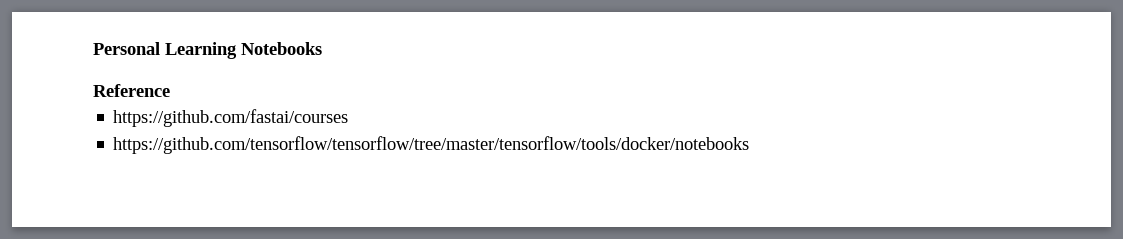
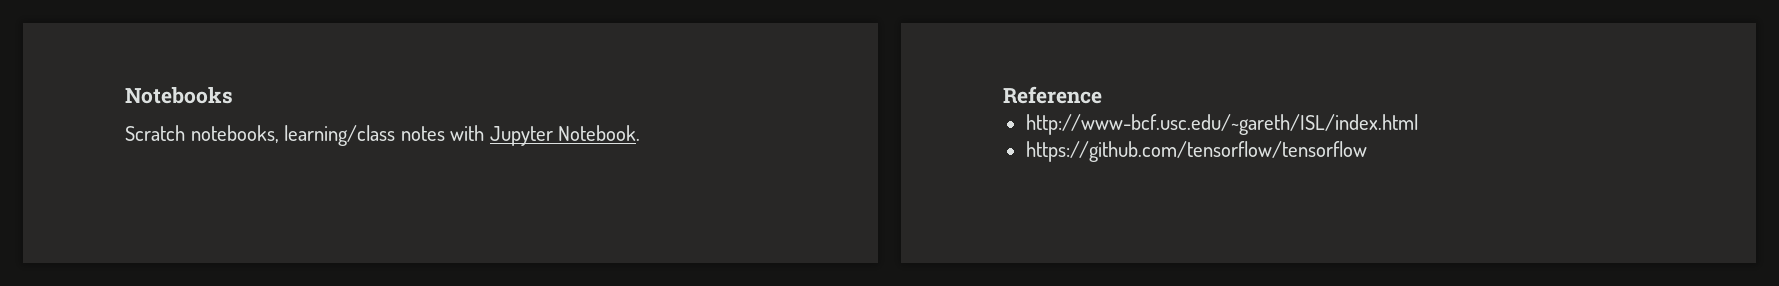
[93,42,237,59] Personal Learning -> (125, 95) none
(322, 48) none -> [125,125,641,146] // Scratch notebooks, learning/class notes with Jupyter Notebook.
[113,109,349,127] [113,136,750,154] https://github.com/fastai/courses // https://github.com/tensorflow/tensorflow/tree/master/tensorflow/tools/docker/notebooks -> [1025,114,1419,135] [1025,141,1368,162] http://www-bcf.usc.edu/~gareth/ISL/index.html // https://github.com/tensorflow/tensorflow

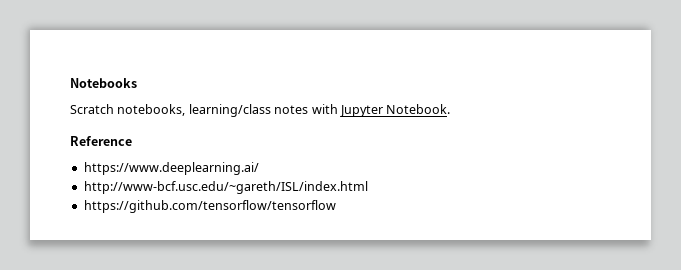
(1102, 95) none -> [83,162,259,175] // https://www.deeplearning.ai/

